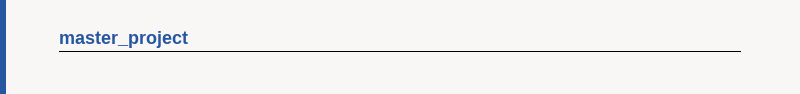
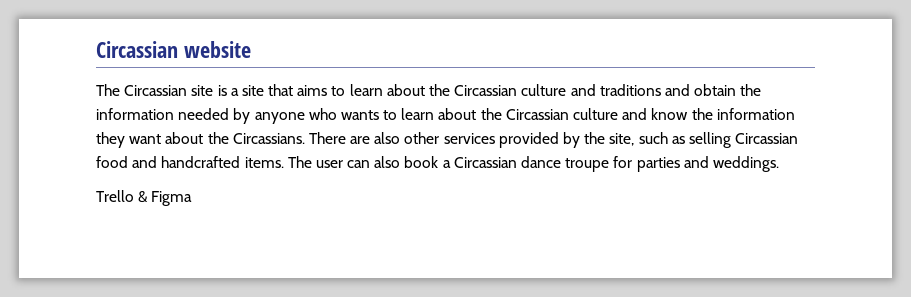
[59,31,188,48] master_project -> [96,41,251,58] [96,84,762,96] [96,108,795,124] [96,132,799,148] [96,156,779,172] [96,190,193,206] Circassian website // The Circassian site is a site that aims to learn about the Circassian culture and traditions and obtain the information needed by anyone who wants to learn about the Circassian culture and know the information they want about the Circassians. There are also other services provided by the site, such as selling Circassian food and handcrafted items. The user can also book a Circassian dance troupe for parties and weddings. // Trello & Figma

